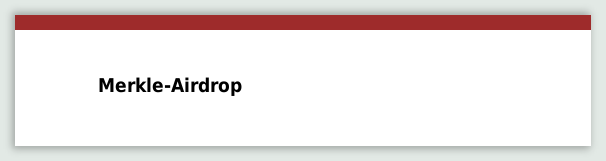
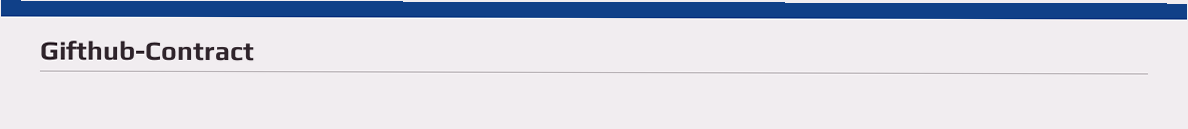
[98,77,242,96] Merkle-Airdrop -> [40,40,255,62] Gifthub-Contract

